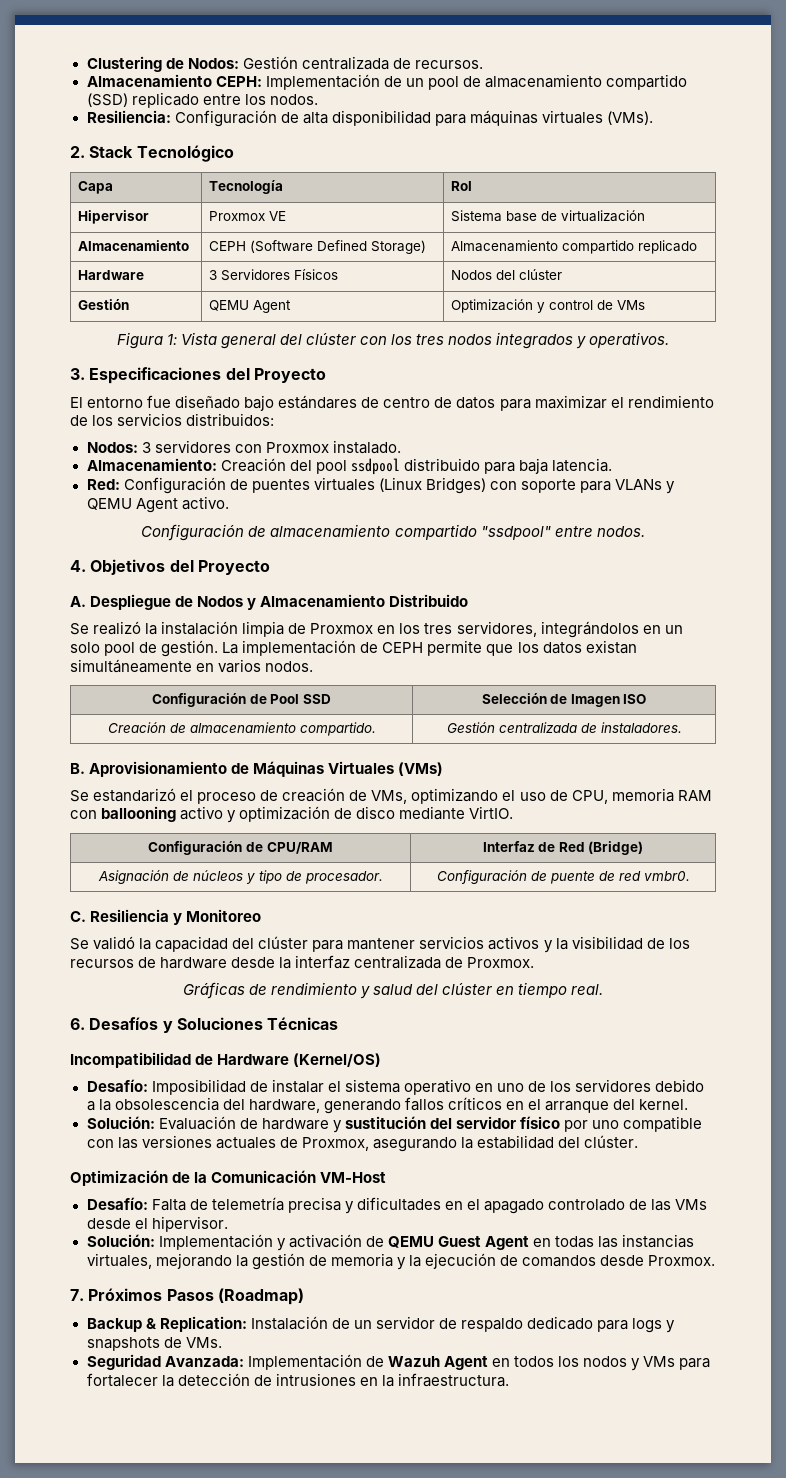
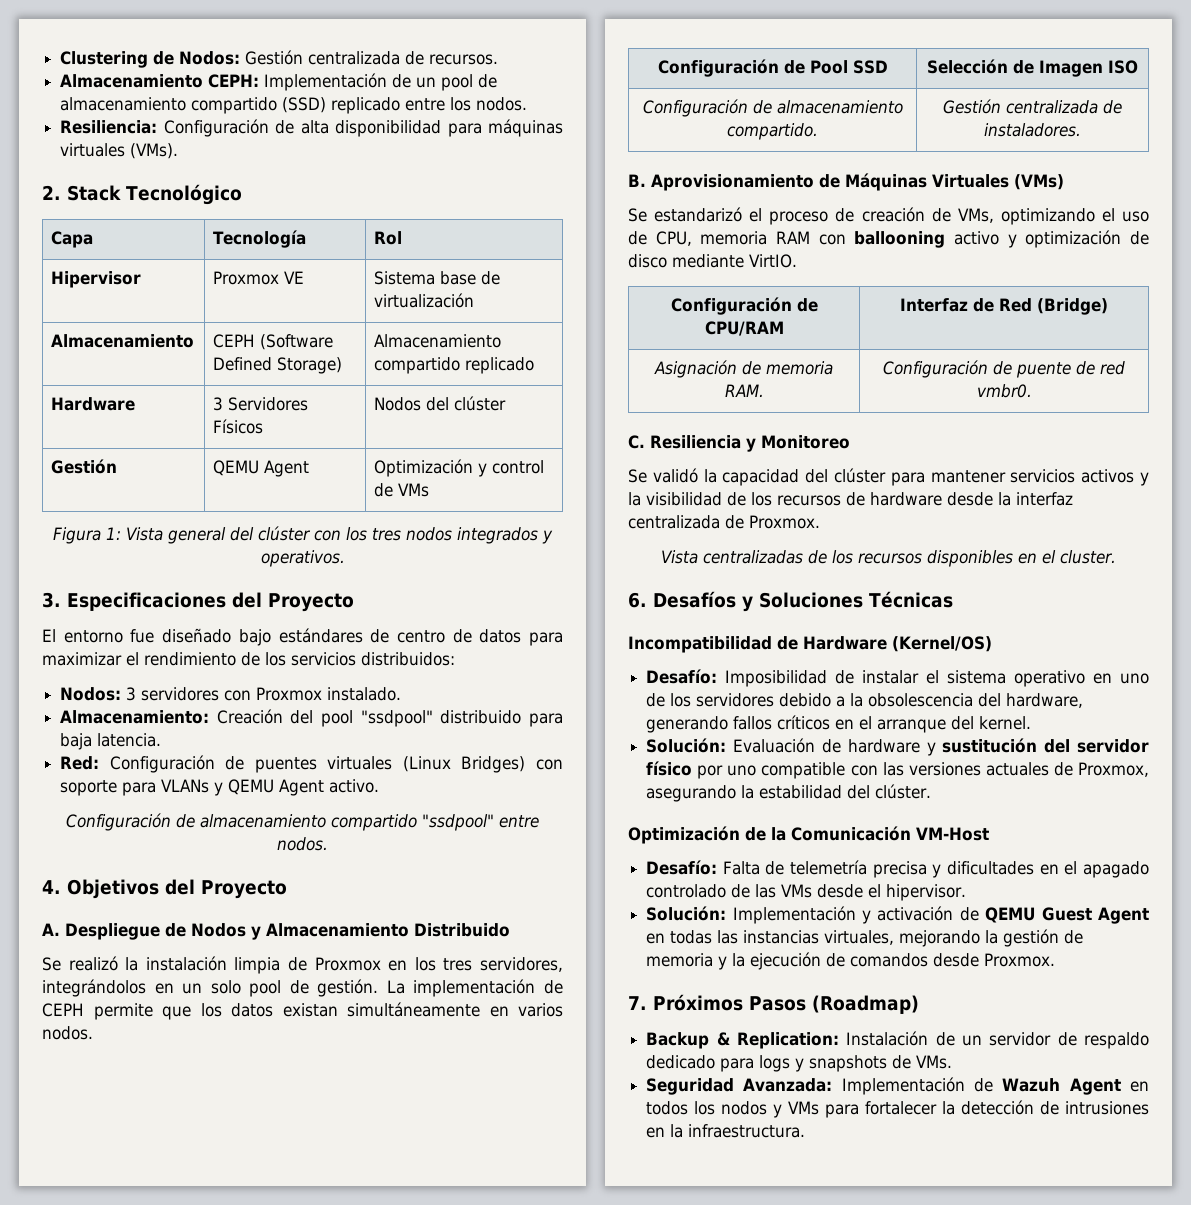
[350,458,400,475] ssdpool -> [360,710,433,727] "ssdpool"
[107,722,166,733] Creación -> [642,99,748,117] Configuración
[192,870,383,884] núcleos y tipo de procesador. -> [766,361,833,375] [724,384,764,397] memoria RAM.
[182,982,604,999] Gráficas de rendimiento y salud del clúster en tiempo real. -> [661,550,1117,567] Vista centralizadas de los recursos disponibles en el cluster.

